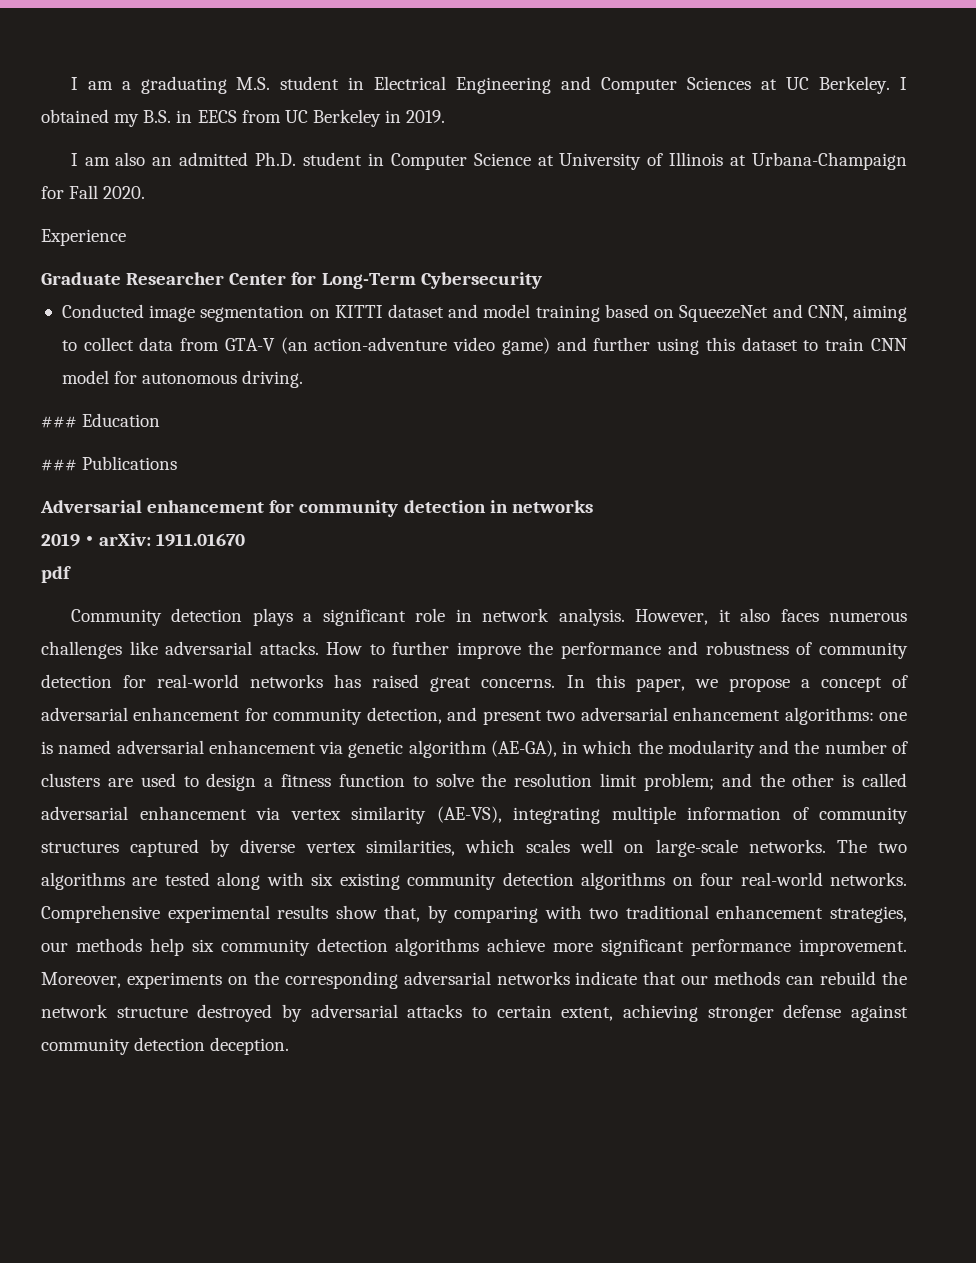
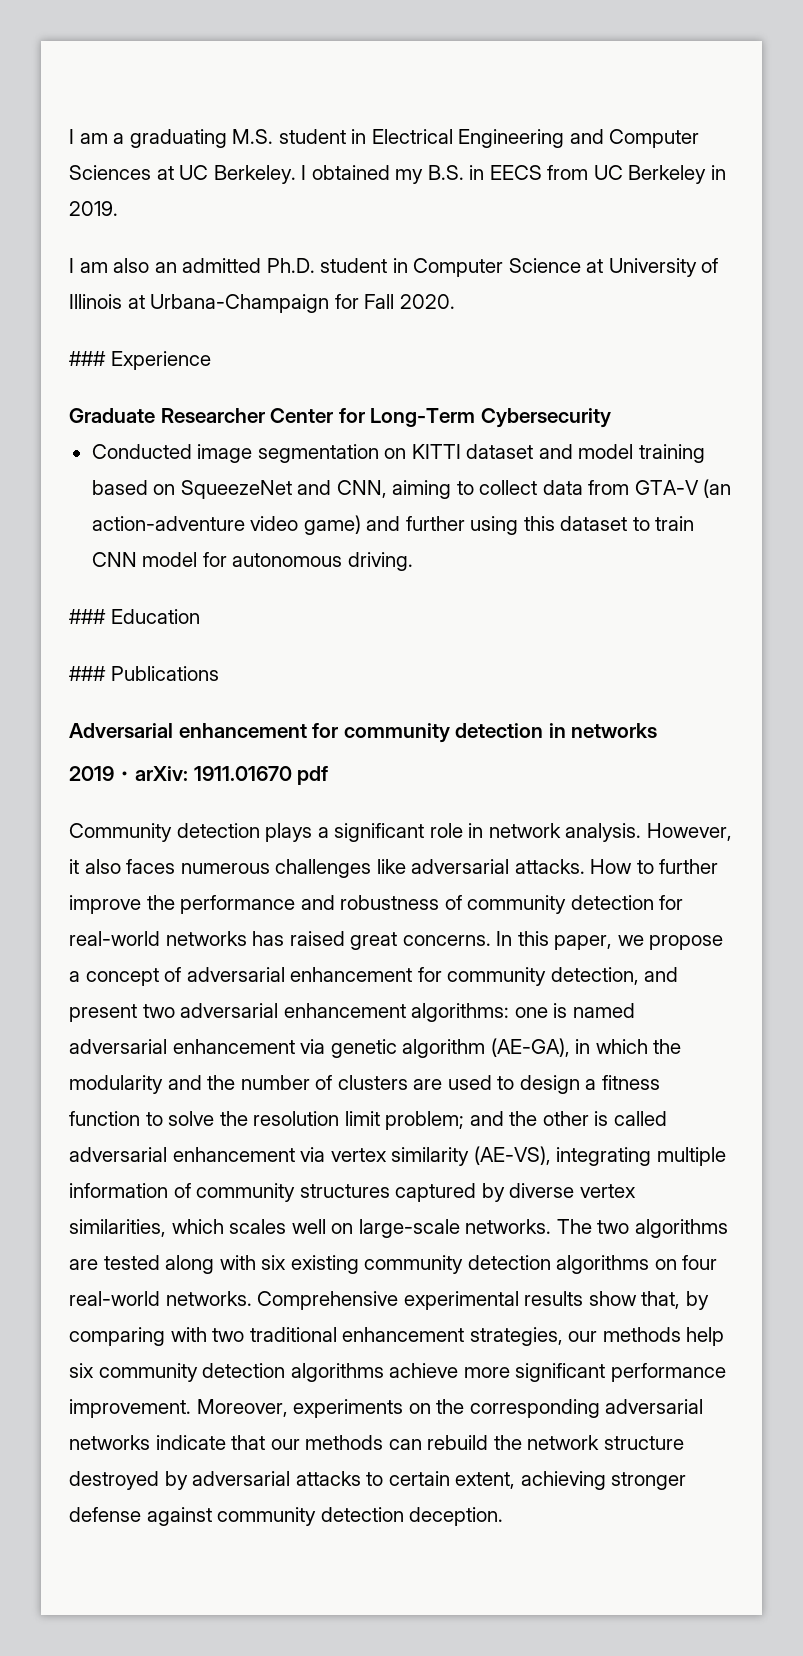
(146, 192) none -> [69,351,106,366] ###
(246, 540) // -> (292, 773) none

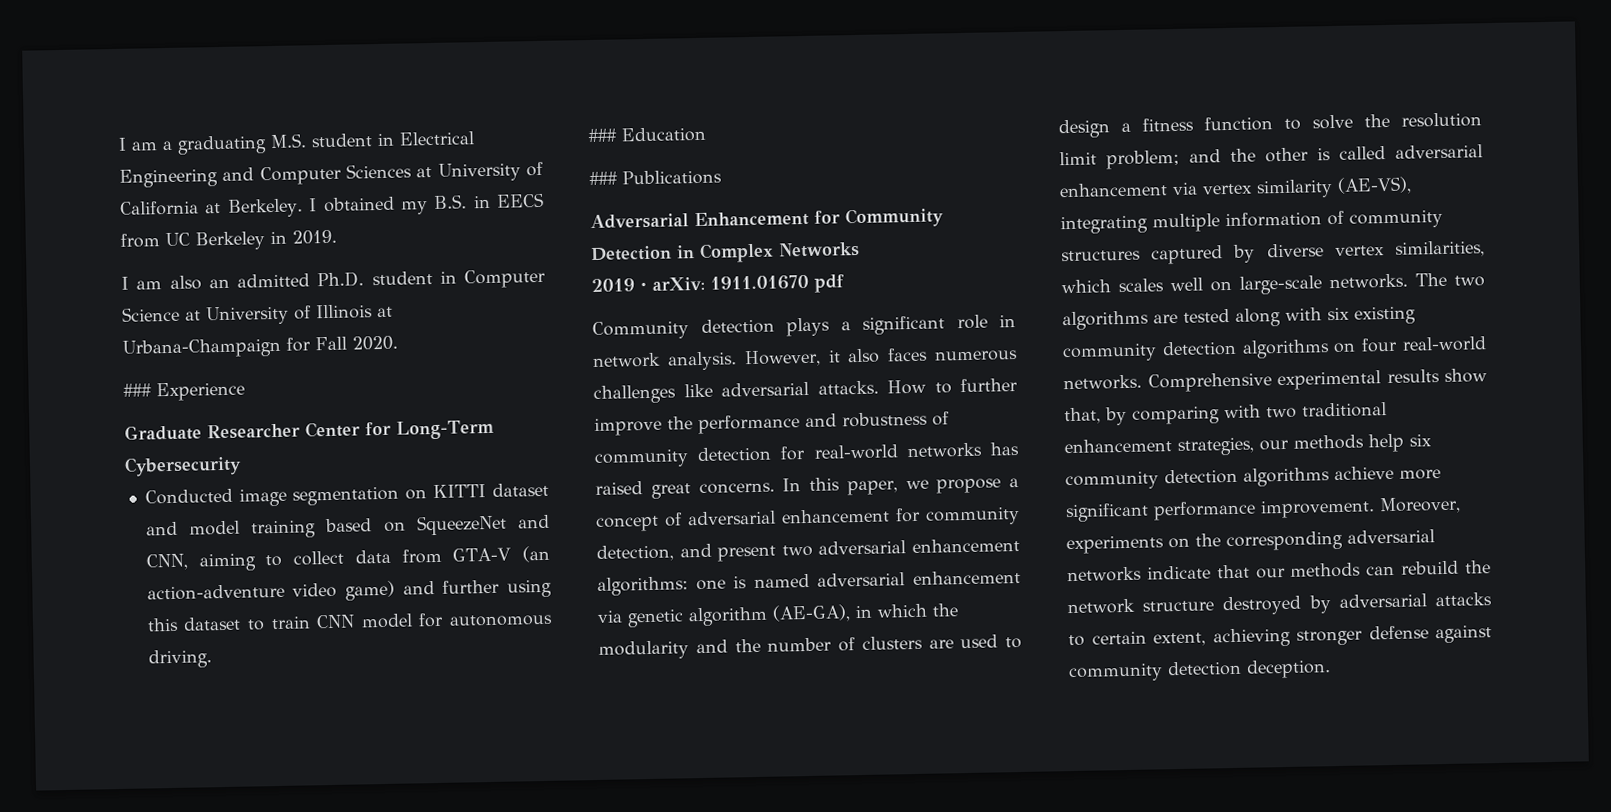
[179,165,209,180] UC -> [437,161,544,182] [120,200,222,216] University of California at
[178,723,658,743] enhancement for community detection in networks -> [694,207,944,229] [590,241,860,263] Enhancement for Community Detection in Complex Networks

